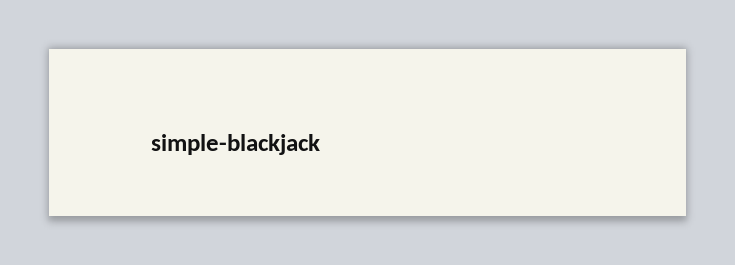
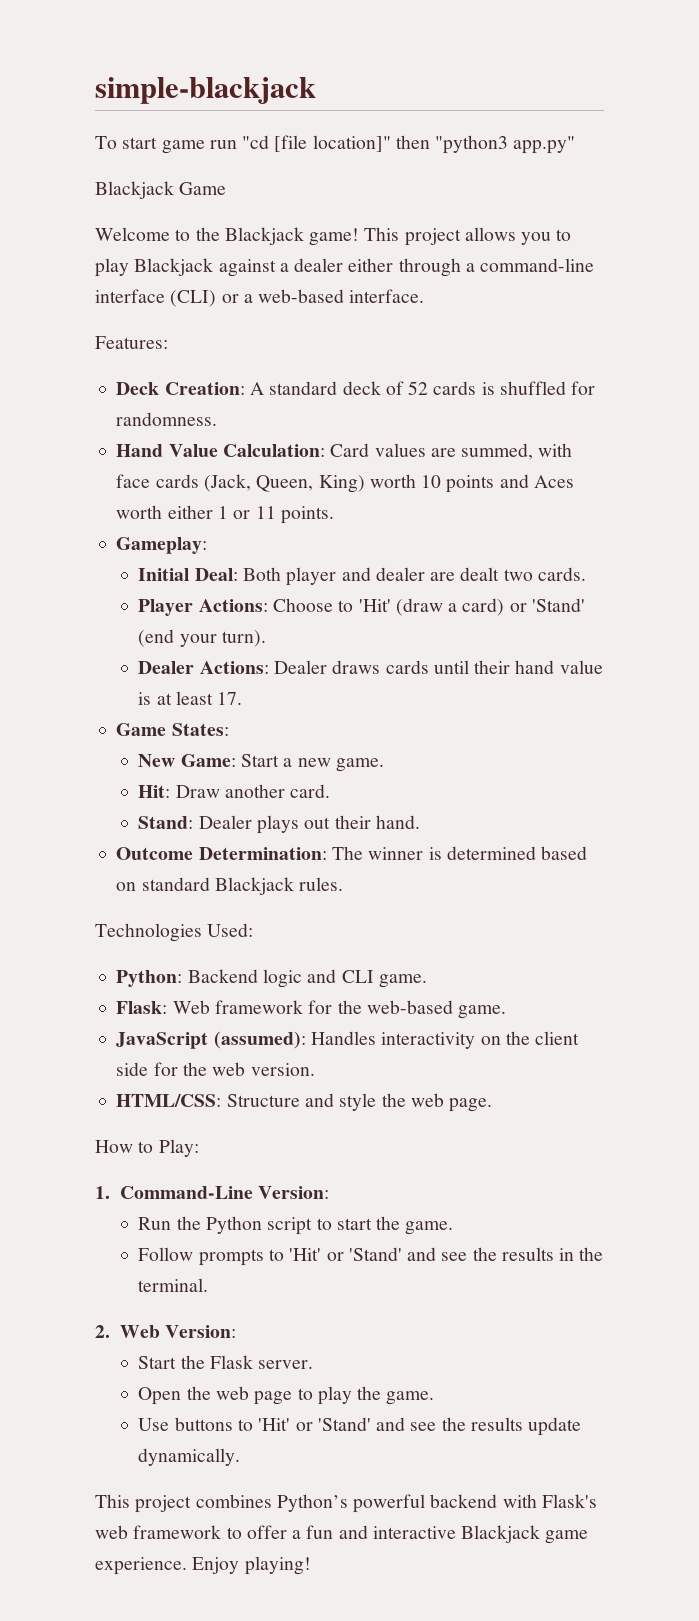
(320, 144) none -> [95,135,576,154] [95,181,227,199] [95,227,572,246] [95,258,595,277] [95,289,425,307] [95,336,168,349] [116,381,596,395] [116,412,218,426] [116,443,573,460] [116,474,574,493] [116,505,334,524] [116,537,208,554] [138,567,586,586] [138,598,585,616] [138,629,266,647] [138,660,603,674] [138,691,243,705] [116,723,229,736] [138,754,384,772] [138,784,331,798] [138,815,420,834] [116,846,588,860] [116,877,344,895] [95,923,254,942] [116,969,427,988] [116,1000,507,1019] [116,1031,580,1049] [116,1062,315,1076] [116,1093,493,1112] [95,1139,199,1157] [95,1186,330,1199] [138,1216,454,1235] [138,1247,604,1266] [138,1278,209,1292] [95,1325,237,1338] [138,1355,314,1369] [138,1386,435,1405] [138,1417,582,1436] [138,1448,241,1466] [95,1494,597,1513] [95,1525,589,1544] [95,1556,311,1575] // To start game run "cd [file location]" then "python3 app.py" // Blackjack Game // Welcome to the Blackjack game! This project allows you to play Blackjack against a dealer either through a command-line interface (CLI) or a web-based interface. // Features: // Deck Creation: A standard deck of 52 cards is shuffled for randomness. // Hand Value Calculation: Card values are summed, with face cards (Jack, Queen, King) worth 10 points and Aces worth either 1 or 11 points. // Gameplay: // Initial Deal: Both player and dealer are dealt two cards. // Player Actions: Choose to 'Hit' (draw a card) or 'Stand' (end your turn). // Dealer Actions: Dealer draws cards until their hand value is at least 17. // Game States: // New Game: Start a new game. // Hit: Draw another card. // Stand: Dealer plays out their hand. // Outcome Determination: The winner is determined based on standard Blackjack rules. // Technologies Used: // Python: Backend logic and CLI game. // Flask: Web framework for the web-based game. // JavaScript (assumed): Handles interactivity on the client side for the web version. // HTML/CSS: Structure and style the web page. // How to Play: // 1. Command-Line Version: // Run the Python script to start the game. // Follow prompts to 'Hit' or 'Stand' and see the results in the terminal. // 2. Web Version: // Start the Flask server. // Open the web page to play the game. // Use buttons to 'Hit' or 'Stand' and see the results update dynamically. // This project combines Python’s powerful backend with Flask's web framework to offer a fun and interactive Blackjack game experience. Enjoy playing!

